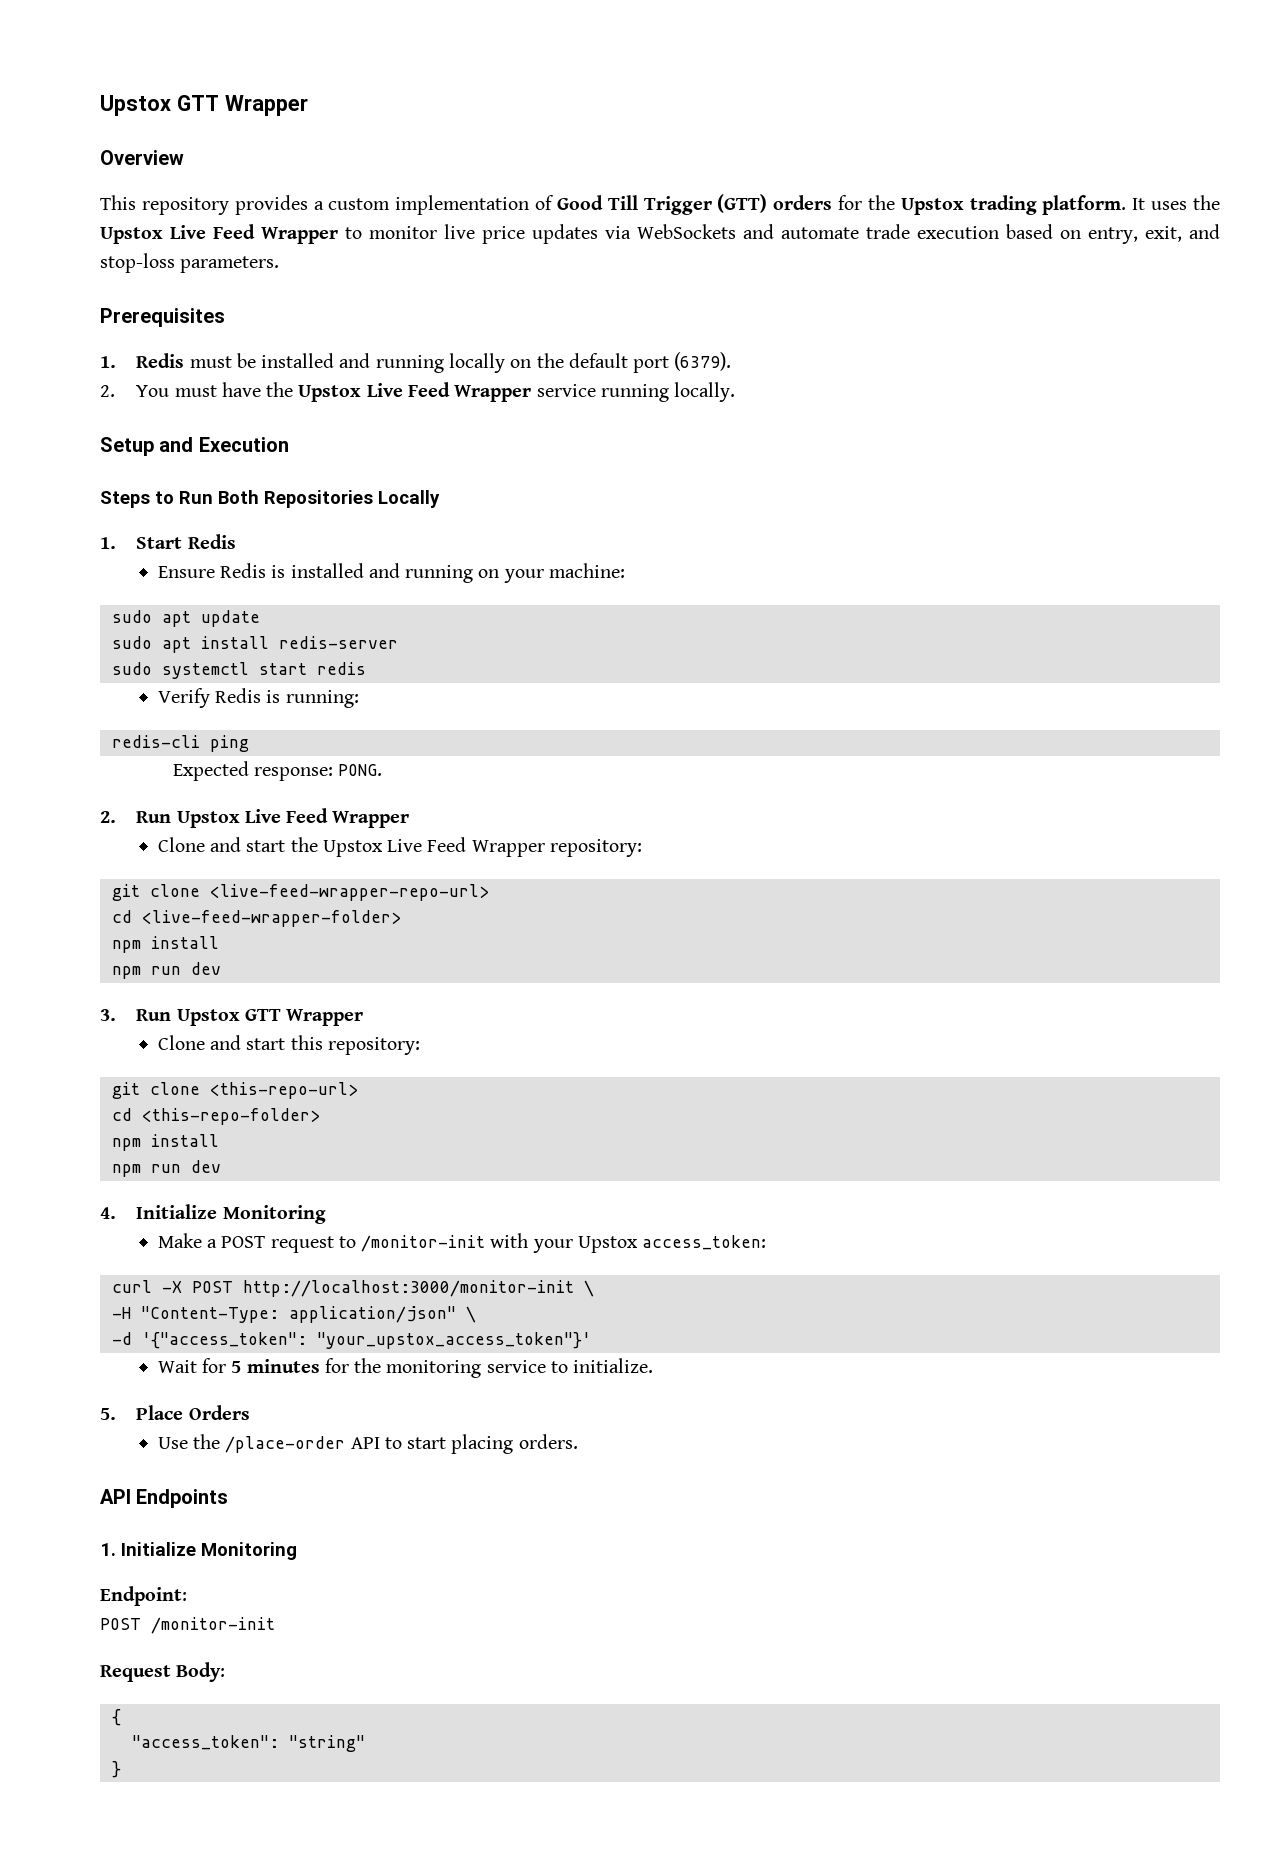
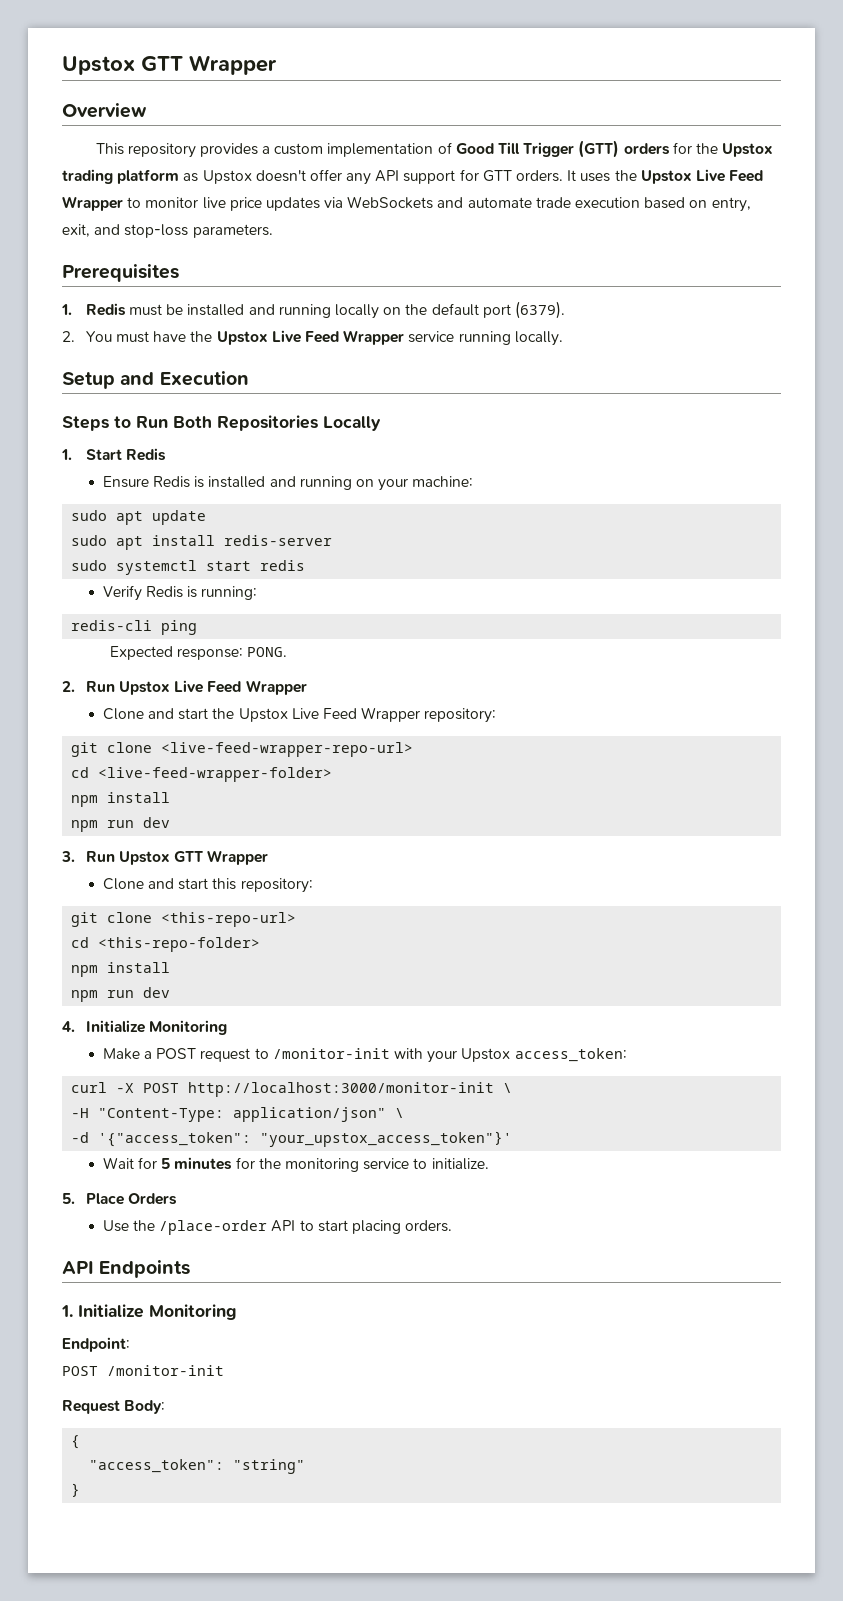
[1042,195,1127,215] platform. -> [117,169,564,185] platform as Upstox doesn't offer any API support for GTT orders.

